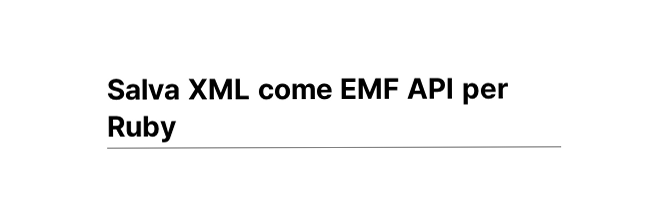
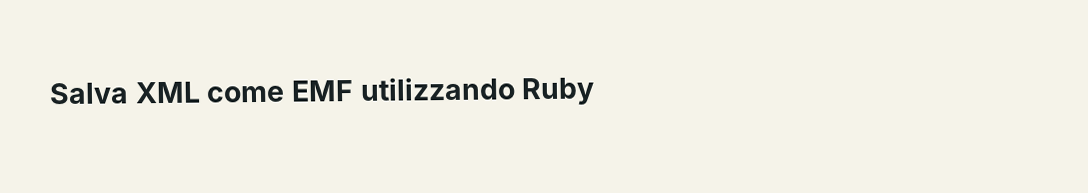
[406,77,510,105] API per -> [359,76,516,101] utilizzando

